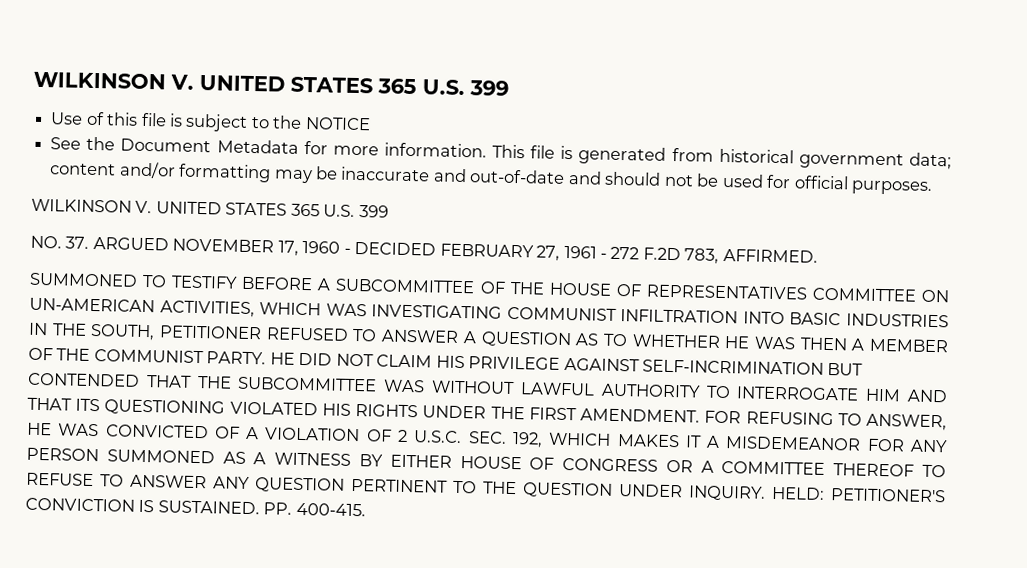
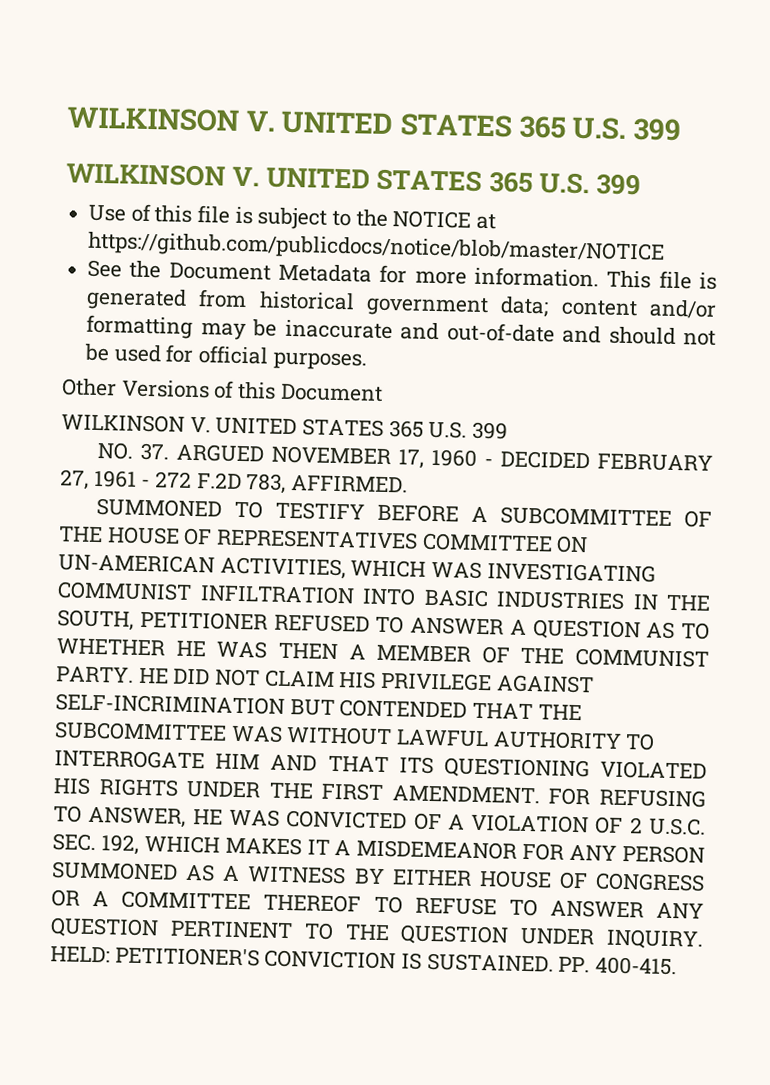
[33,71,509,96] WILKINSON V. UNITED STATES 365 U.S. 399 -> [67,106,682,142] [66,162,641,196] WILKINSON V. UNITED STATES 365 U.S. 399 // WILKINSON V. UNITED STATES 365 U.S. 399
(371, 124) none -> [476,213,497,230] [87,231,666,265] at https://github.com/publicdocs/notice/blob/master/NOTICE
(933, 187) none -> [61,378,383,402] // Other Versions of this Document

